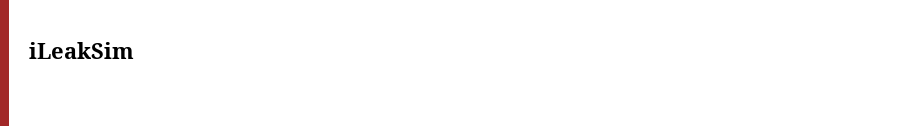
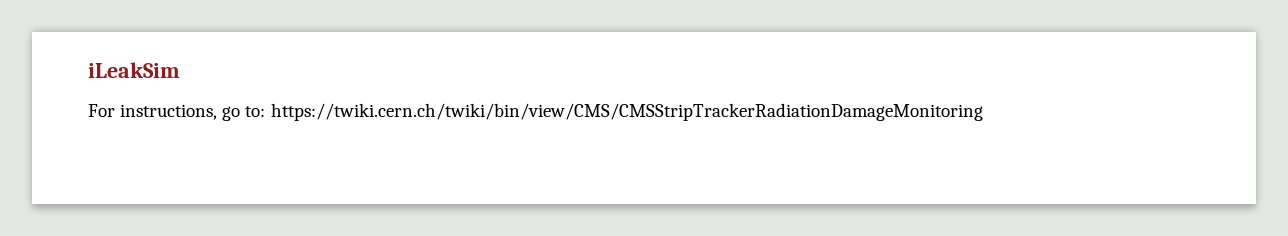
(134, 50) none -> [88,103,983,121] // For instructions, go to: https://twiki.cern.ch/twiki/bin/view/CMS/CMSStripTrackerRadiationDamageMonitoring

